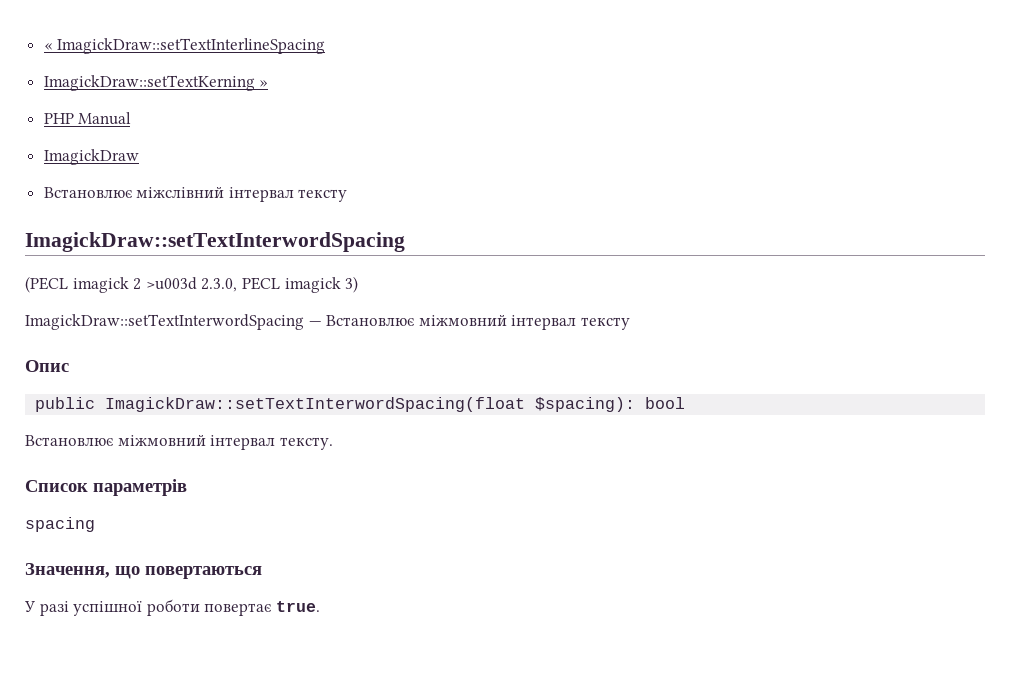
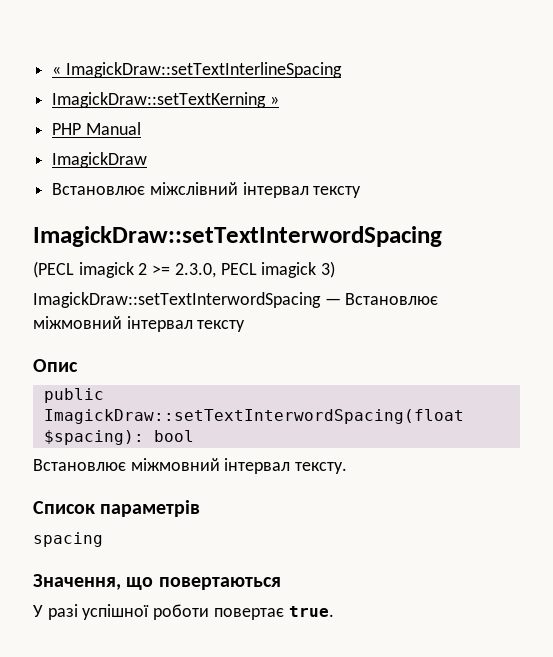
[145,277,197,290] >u003d -> [152,265,171,275] >=

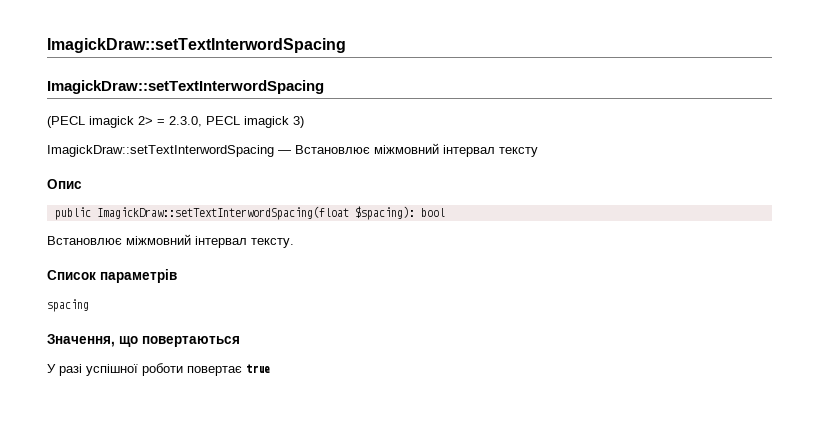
[52,62,342,78] [52,92,279,108] [52,122,141,135] [52,152,148,168] [52,182,362,198] « ImagickDraw::setTextInterlineSpacing // ImagickDraw::setTextKerning » // PHP Manual // ImagickDraw // Встановлює міжслівний інтервал тексту -> [47,38,346,53] ImagickDraw::setTextInterwordSpacing
[138,263,171,275] 2 >= -> [138,116,165,125] 2> =
[288,606,334,617] true. -> [246,364,270,373] true

